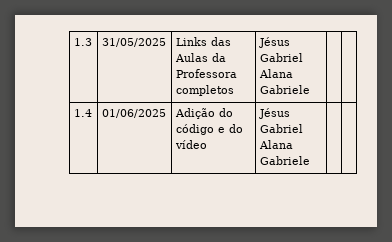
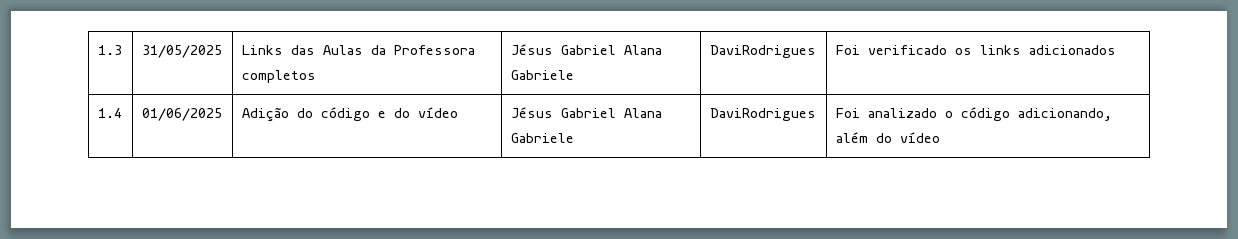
(310, 89) | -> [709,45,816,58] [835,45,1116,55] DaviRodrigues | Foi verificado os links adicionados
(310, 160) | -> [709,108,816,121] [835,107,1112,121] [835,132,940,143] DaviRodrigues | Foi analizado o código adicionando, além do vídeo

